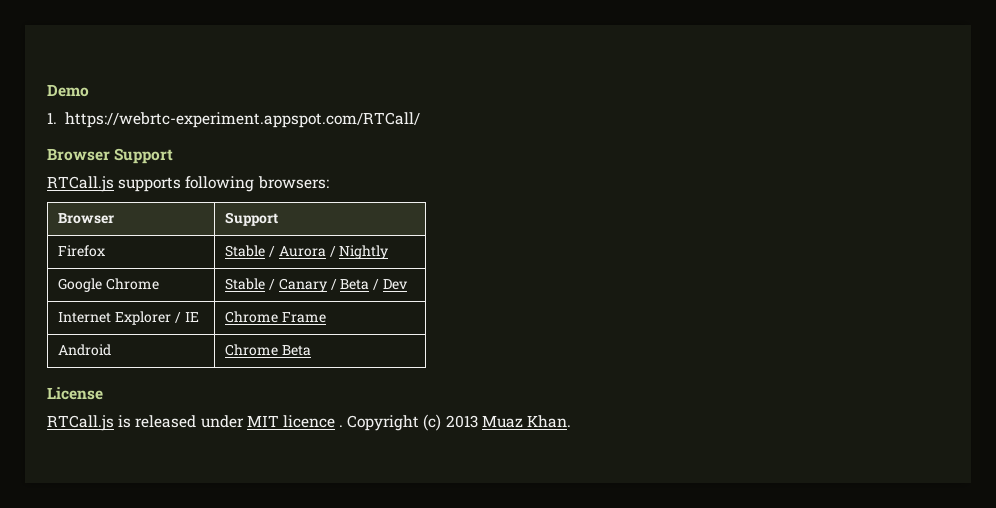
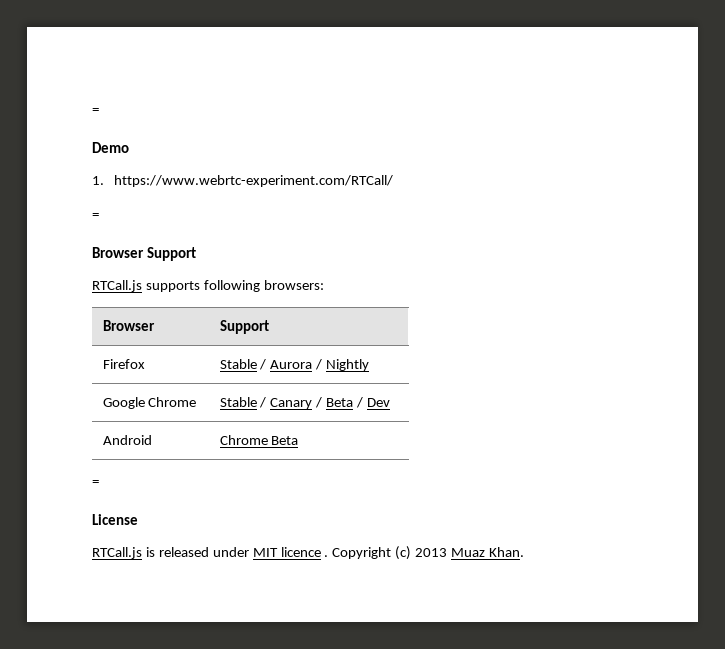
(47, 90) none -> [92,108,99,114] = //
[64,112,420,128] https://webrtc-experiment.appspot.com/RTCall/ -> [113,175,393,187] [92,213,99,219] https://www.webrtc-experiment.com/RTCall/ // =
[58,311,199,325] [225,311,326,323] // Internet Explorer / IE | Chrome Frame -> (391, 402) none
(311, 350) none -> [92,480,99,486] // =

